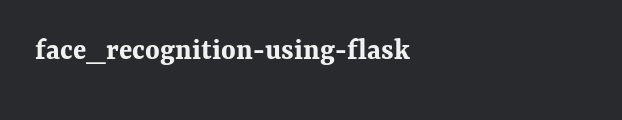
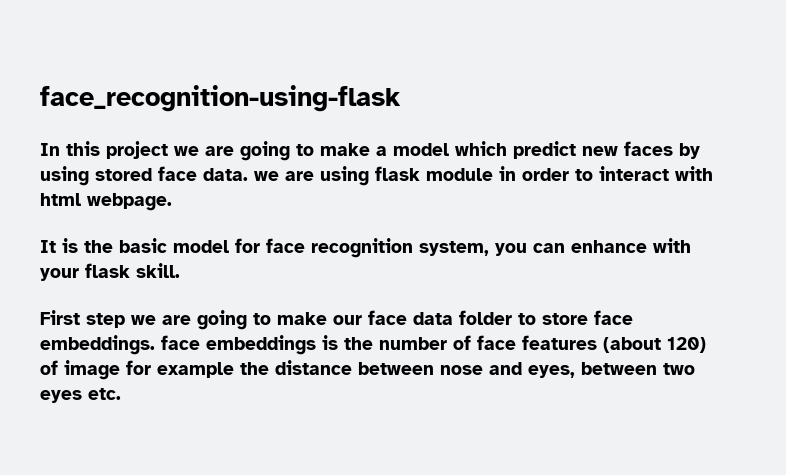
(410, 51) none -> [40,141,700,161] [40,166,713,186] [40,193,172,211] [40,238,691,258] [40,263,180,281] [40,310,633,330] [40,335,706,355] [40,360,695,380] [40,388,121,403] // In this project we are going to make a model which predict new faces by using stored face data. we are using flask module in order to interact with html webpage. // It is the basic model for face recognition system, you can enhance with your flask skill. // First step we are going to make our face data folder to store face embeddings. face embeddings is the number of face features (about 120) of image for example the distance between nose and eyes, between two eyes etc.

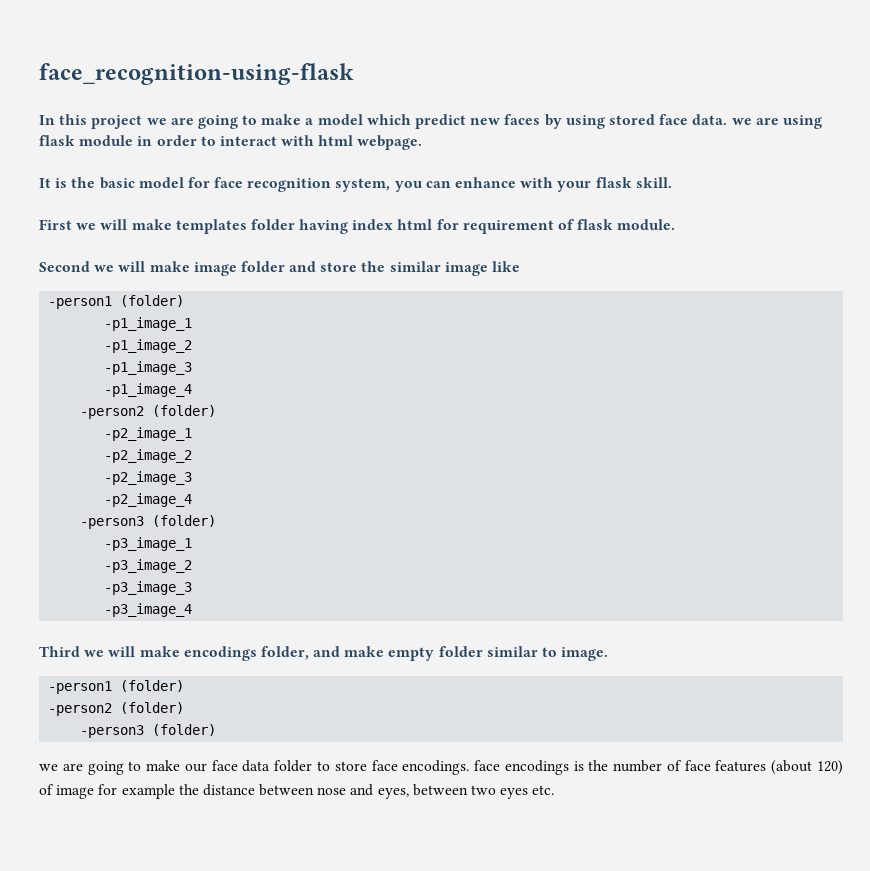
[86,313,125,328] step -> [76,219,676,234] [39,261,521,276] [48,295,185,309] [104,317,193,331] [104,339,193,353] [104,361,193,375] [104,383,193,397] [80,405,217,419] [104,427,193,441] [104,449,193,463] [104,471,193,485] [104,493,193,507] [80,515,217,529] [104,537,193,551] [104,559,193,573] [104,581,193,595] [104,603,193,617] [39,646,609,661] [48,680,185,694] [48,702,185,716] [80,724,217,738] we will make templates folder having index html for requirement of flask module. // Second we will make image folder and store the similar image like // -person1 (folder) // -p1_image_1 // -p1_image_2 // -p1_image_3 // -p1_image_4 // -person2 (folder) // -p2_image_1 // -p2_image_2 // -p2_image_3 // -p2_image_4 // -person3 (folder) // -p3_image_1 // -p3_image_2 // -p3_image_3 // -p3_image_4 // Third we will make encodings folder, and make empty folder similar to image. // -person1 (folder) // -person2 (folder) // -person3 (folder) //
[40,335,316,355] embeddings. face embeddings -> [402,760,569,775] encodings. face encodings

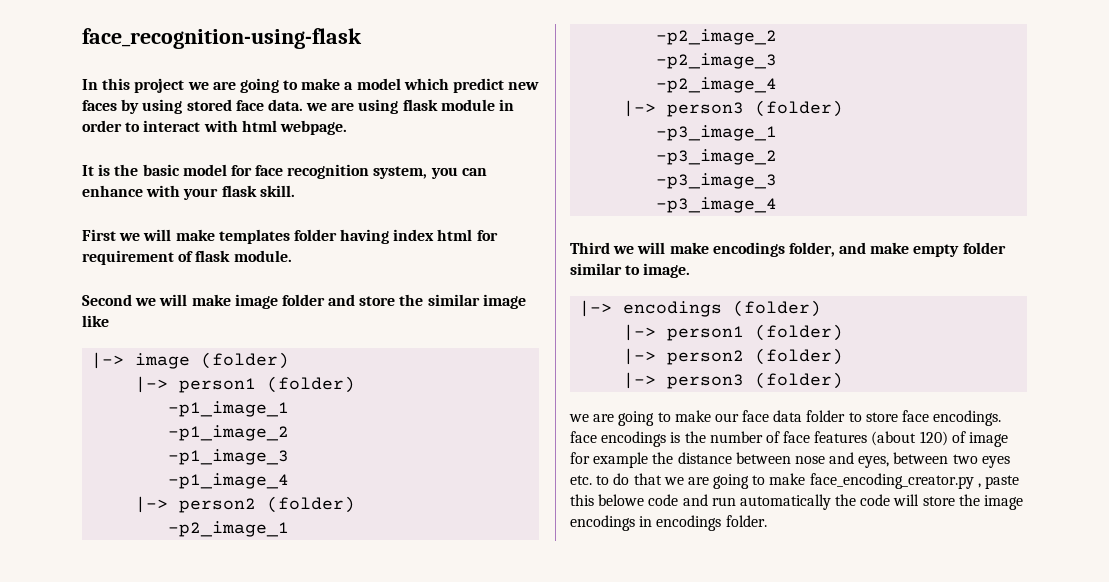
[48,296,113,309] -person1 -> [91,352,290,369] [135,376,257,393] |-> image (folder) // |-> person1
[80,406,145,419] -person2 -> [135,496,257,513] |-> person2
[80,516,145,529] -person3 -> [623,100,745,117] |-> person3
[48,680,185,694] [48,702,185,716] [80,725,145,738] -person1 (folder) // -person2 (folder) // -person3 -> [579,300,822,317] [623,324,844,341] [623,348,844,365] [623,372,745,389] |-> encodings (folder) // |-> person1 (folder) // |-> person2 (folder) // |-> person3
(555, 790) none -> [596,473,1020,489] [570,494,1024,510] [570,515,767,531] to do that we are going to make face_encoding_creator.py , paste this belowe code and run automatically the code will store the image encodings in encodings folder.

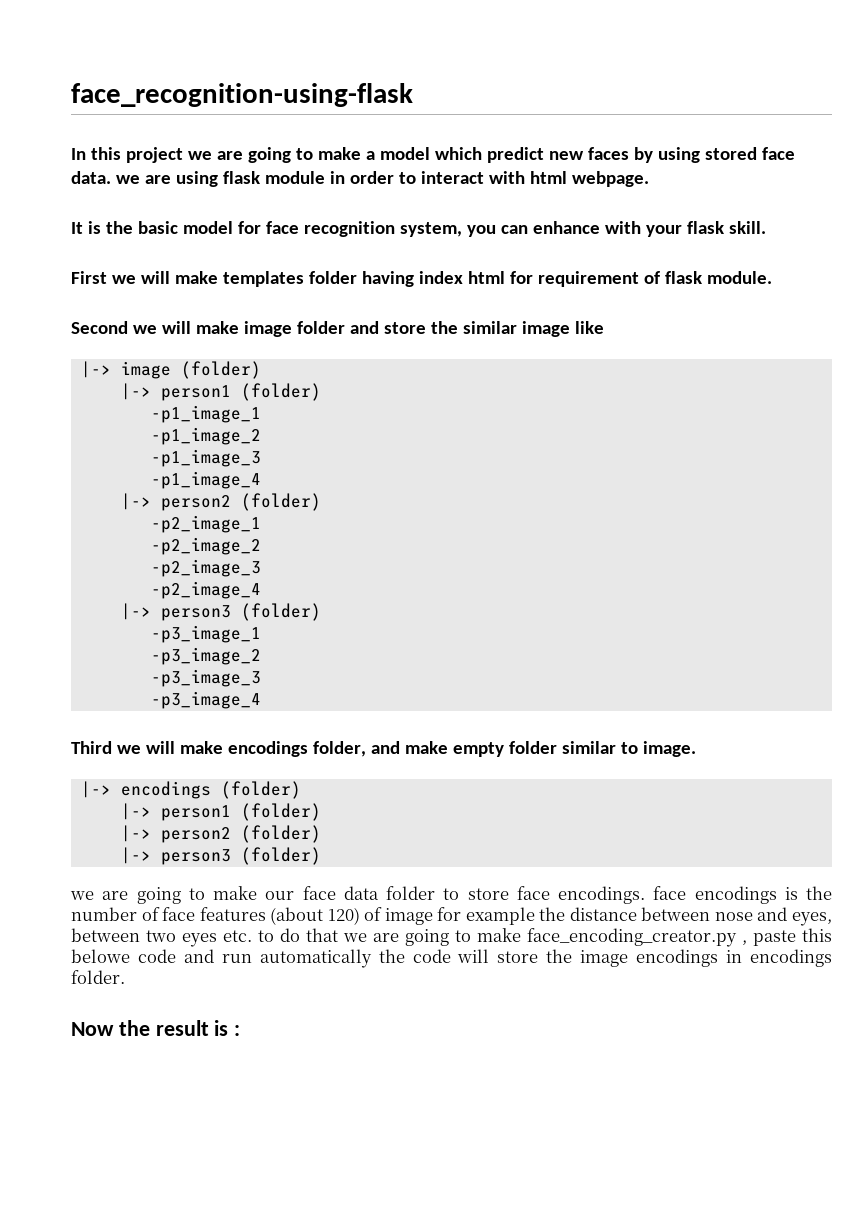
(767, 521) none -> [71,1020,241,1036] // Now the result is :

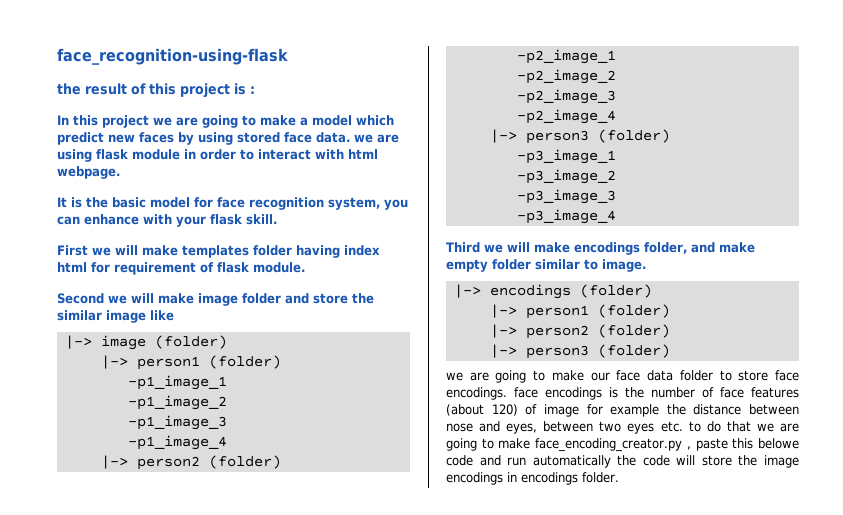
(413, 95) none -> [57,83,255,98] // the result of this project is :
[71,1020,241,1036] // Now the result is : -> (619, 477) none

